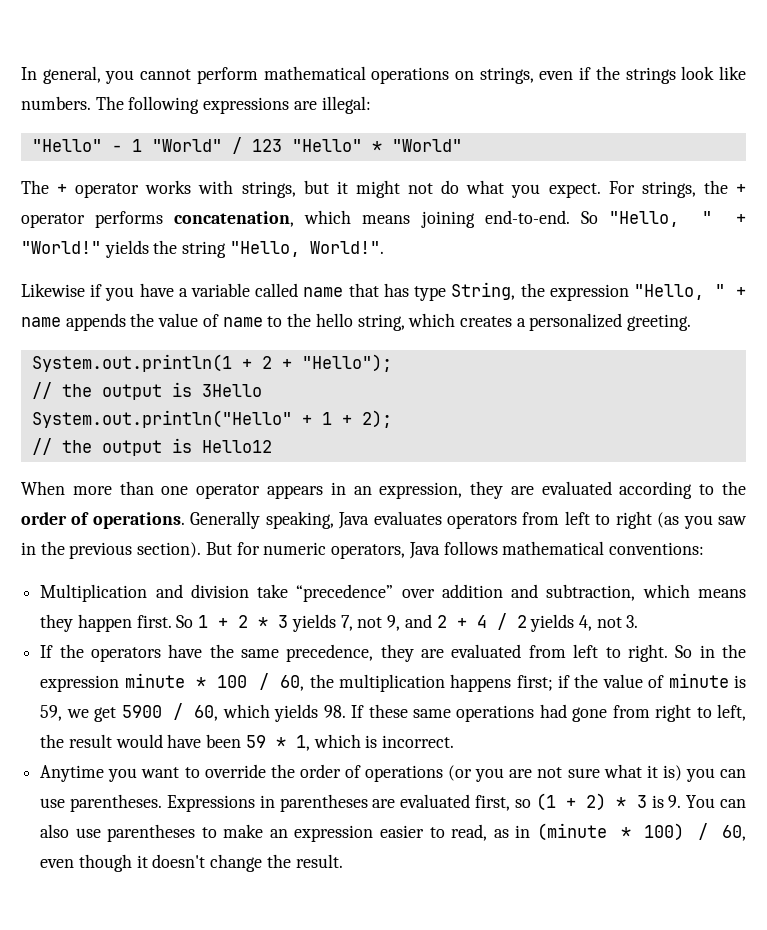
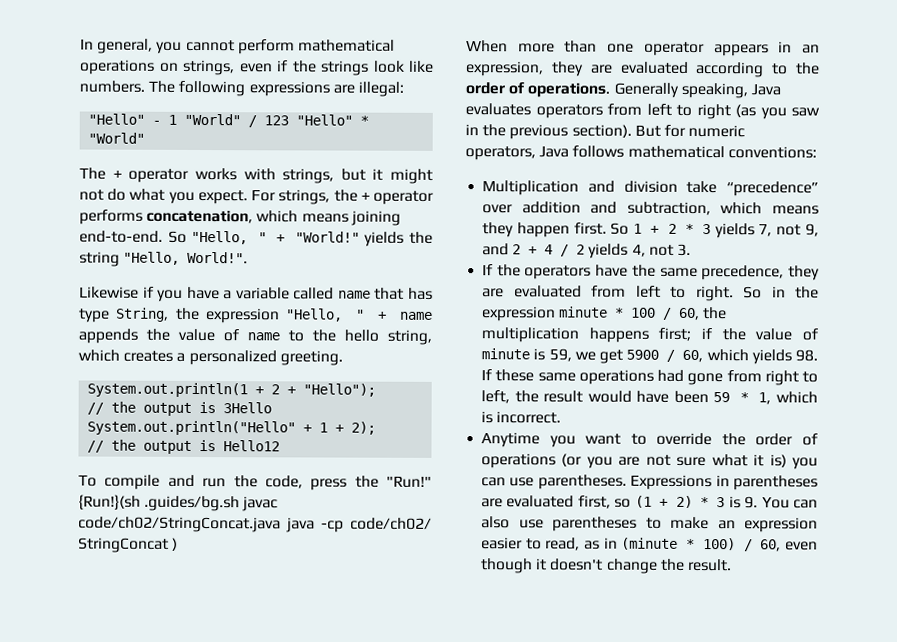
(272, 446) none -> [78,474,432,491] [78,494,279,512] [78,516,432,533] [78,537,179,553] // To compile and run the code, press the "Run!" {Run!}(sh .guides/bg.sh javac code/ch02/StringConcat.java java -cp code/ch02/ StringConcat )

